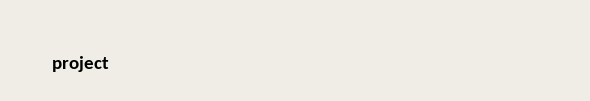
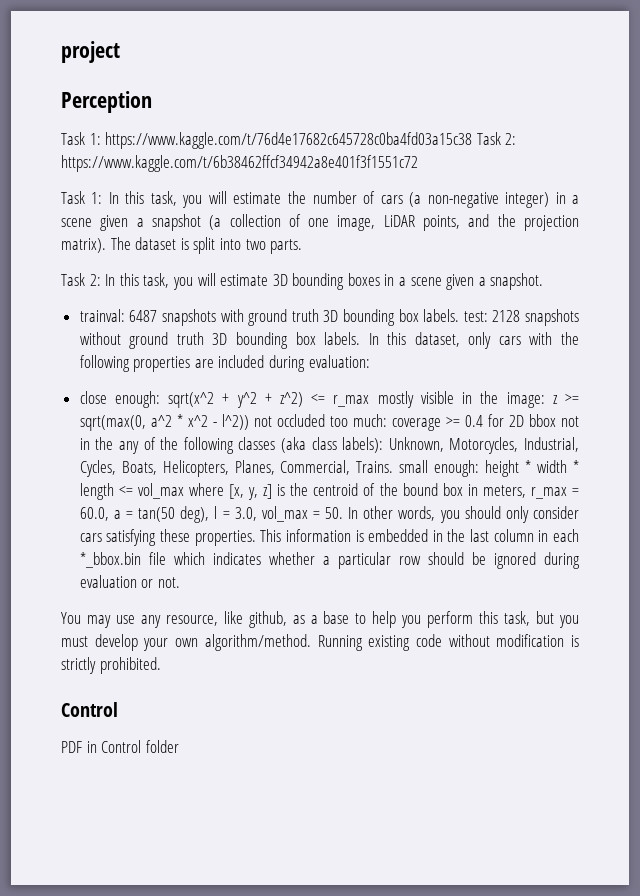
(109, 64) none -> [61,91,152,113] [61,132,517,149] [61,155,418,172] [61,191,579,208] [61,214,580,231] [61,237,303,254] [61,273,544,290] [79,309,580,326] [79,332,580,349] [79,355,370,372] [79,391,580,408] [79,414,580,431] [79,437,579,454] [79,460,579,477] [79,483,579,500] [79,506,579,523] [79,529,579,546] [79,552,580,569] [79,575,180,588] [61,611,580,628] [61,634,579,651] [61,657,161,674] [61,702,118,717] [61,740,179,753] // Perception // Task 1: https://www.kaggle.com/t/76d4e17682c645728c0ba4fd03a15c38 Task 2: https://www.kaggle.com/t/6b38462ffcf34942a8e401f3f1551c72 // Task 1: In this task, you will estimate the number of cars (a non-negative integer) in a scene given a snapshot (a collection of one image, LiDAR points, and the projection matrix). The dataset is split into two parts. // Task 2: In this task, you will estimate 3D bounding boxes in a scene given a snapshot. // trainval: 6487 snapshots with ground truth 3D bounding box labels. test: 2128 snapshots without ground truth 3D bounding box labels. In this dataset, only cars with the following properties are included during evaluation: // close enough: sqrt(x^2 + y^2 + z^2) <= r_max mostly visible in the image: z >= sqrt(max(0, a^2 * x^2 - l^2)) not occluded too much: coverage >= 0.4 for 2D bbox not in the any of the following classes (aka class labels): Unknown, Motorcycles, Industrial, Cycles, Boats, Helicopters, Planes, Commercial, Trains. small enough: height * width * length <= vol_max where [x, y, z] is the centroid of the bound box in meters, r_max = 60.0, a = tan(50 deg), l = 3.0, vol_max = 50. In other words, you should only consider cars satisfying these properties. This information is embedded in the last column in each *_bbox.bin file which indicates whether a particular row should be ignored during evaluation or not. // You may use any resource, like github, as a base to help you perform this task, but you must develop your own algorithm/method. Running existing code without modification is strictly prohibited. // Control // PDF in Control folder

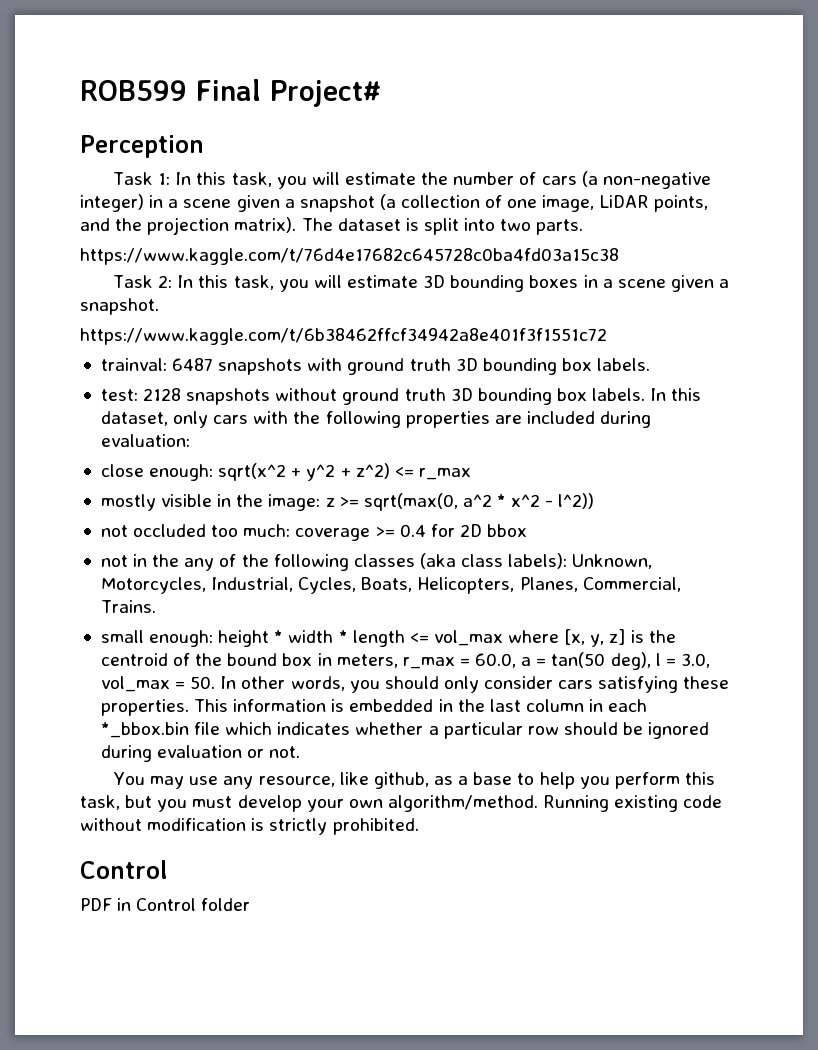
[61,41,120,63] [61,91,152,113] [61,132,517,149] [61,155,418,172] project // Perception // Task 1: https://www.kaggle.com/t/76d4e17682c645728c0ba4fd03a15c38 Task 2: https://www.kaggle.com/t/6b38462ffcf34942a8e401f3f1551c72 -> [80,79,381,107] [80,135,204,158] ROB599 Final Project# // Perception
(303, 246) none -> [80,248,619,265] // https://www.kaggle.com/t/76d4e17682c645728c0ba4fd03a15c38
(544, 281) none -> [80,328,607,345] // https://www.kaggle.com/t/6b38462ffcf34942a8e401f3f1551c72
(460, 315) none -> (651, 364) //
(370, 401) none -> (471, 474) //
(249, 422) none -> (595, 501) //
(556, 420) none -> (528, 530) //
(394, 467) none -> (156, 606) //

